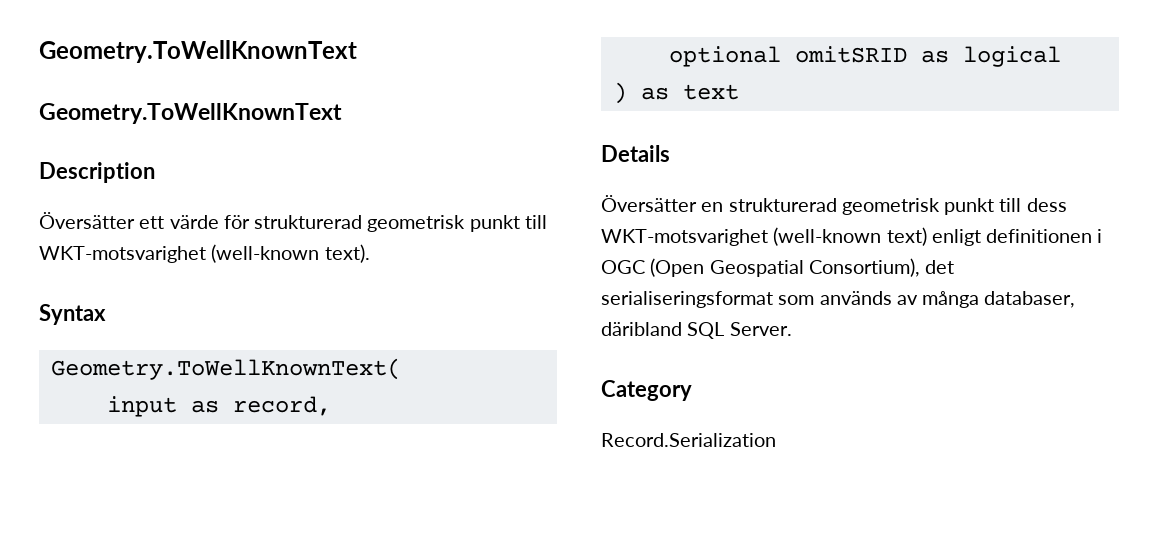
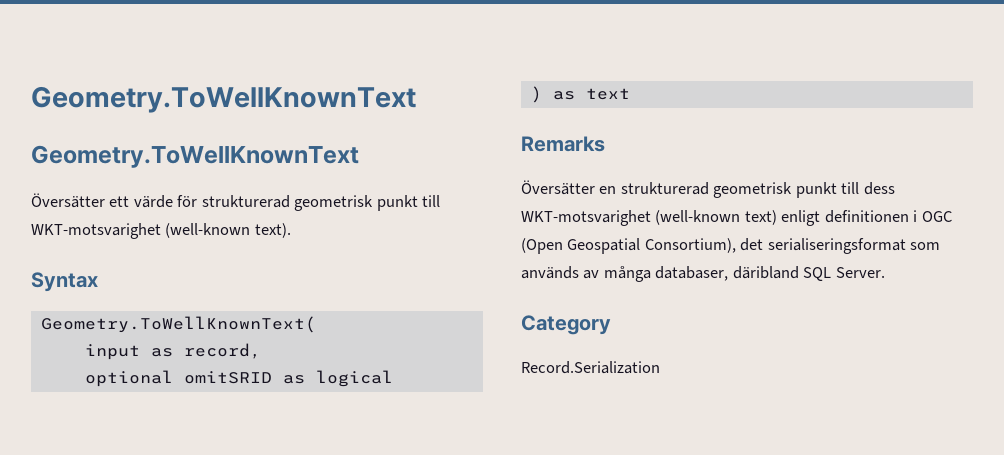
[39,162,155,183] // Description -> (359, 156) none
[601,145,670,162] Details -> [521,136,605,152] Remarks

